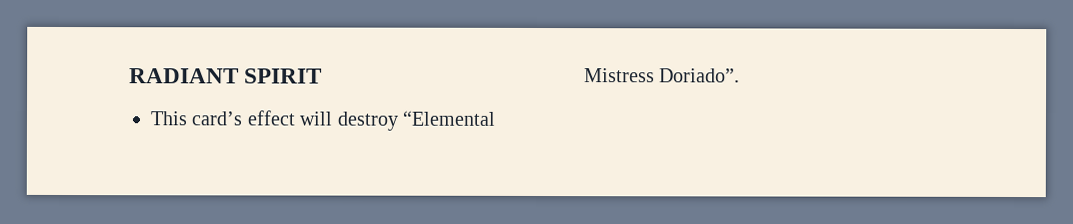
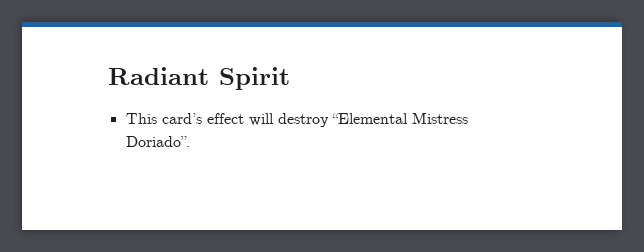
[129,68,323,84] RADIANT SPIRIT -> [108,67,290,90] Radiant Spirit

